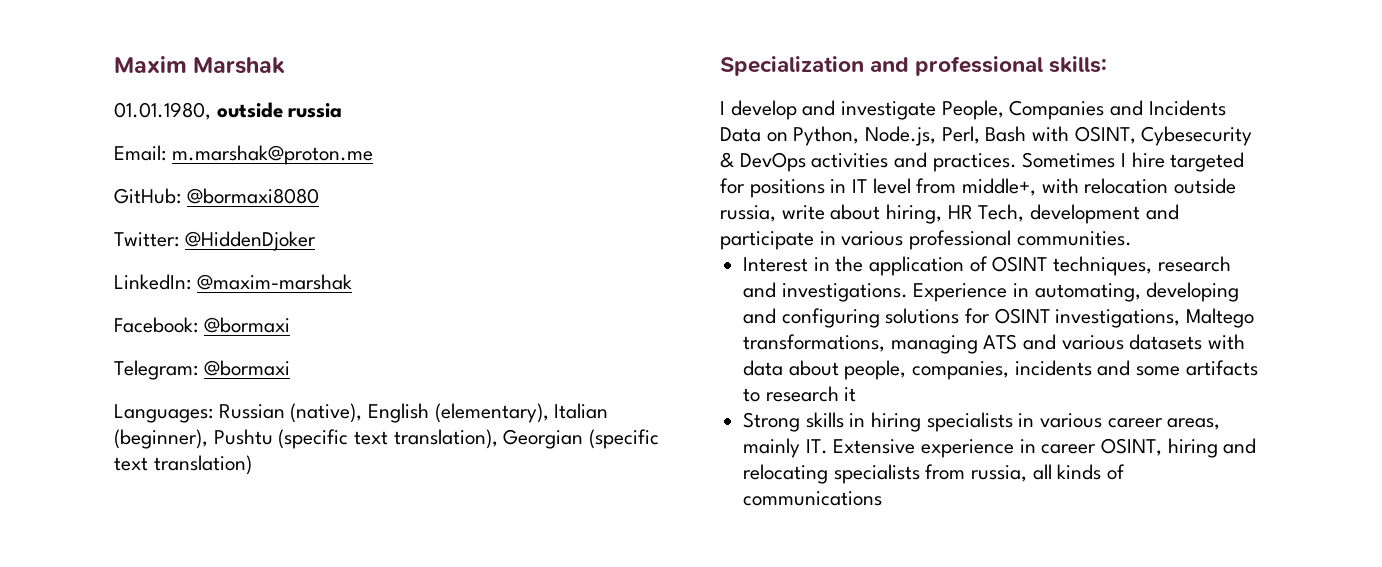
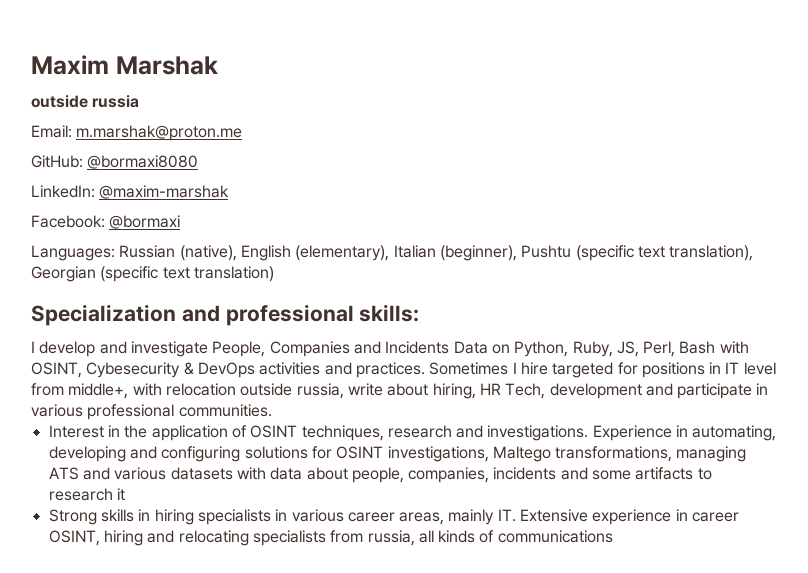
[114,102,211,120] 01.01.1980, -> (218, 65) none
[114,231,316,251] // Twitter: @HiddenDjoker -> (199, 162) none
[114,360,290,380] // Telegram: @bormaxi -> (181, 222) none
[865,126,937,146] Node.js, -> [572,341,639,357] Ruby, JS,

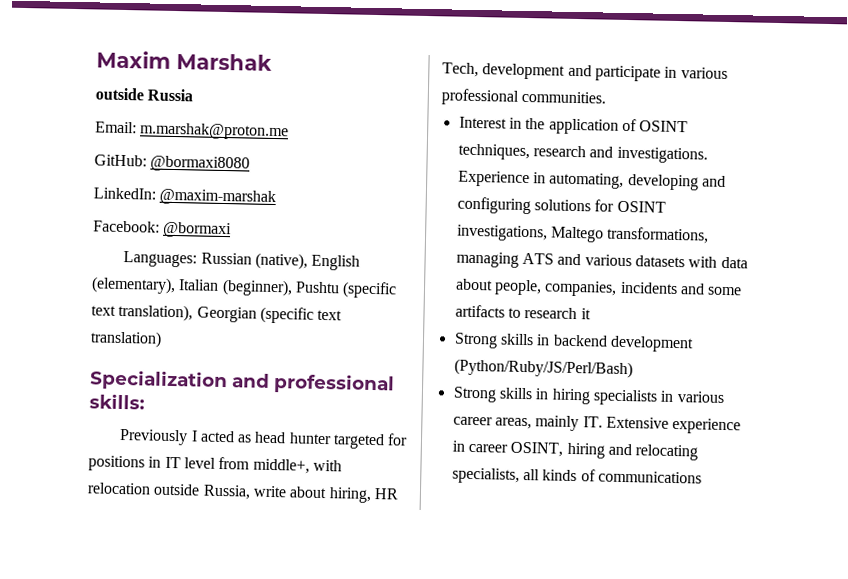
[92,95,140,108] russia -> [147,88,194,102] Russia
[31,341,749,357] [31,362,548,378] I develop and investigate People, Companies and Incidents Data on Python, Ruby, JS, Perl, Bash with OSINT, Cybesecurity & DevOps activities and practices. Sometimes I hire -> [119,428,332,446] Previously I acted as head hunter
[296,383,344,399] russia, -> [202,484,251,500] Russia,
(125, 494) none -> [453,332,694,353] [453,358,633,379] // Strong skills in backend development (Python/Ruby/JS/Perl/Bash)
[252,530,415,546] specialists from russia, -> [451,467,520,484] specialists,

